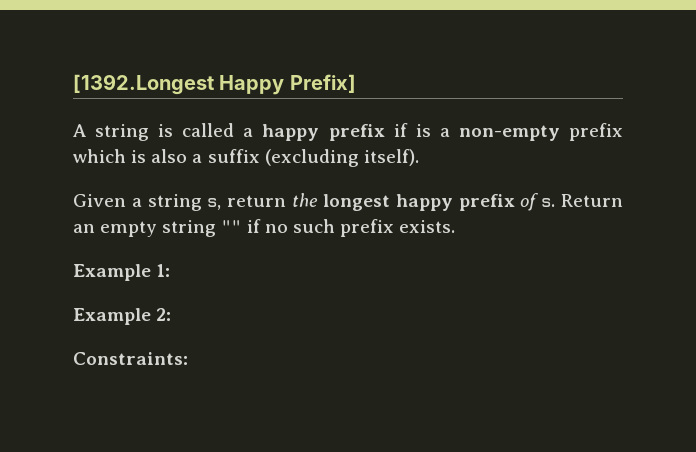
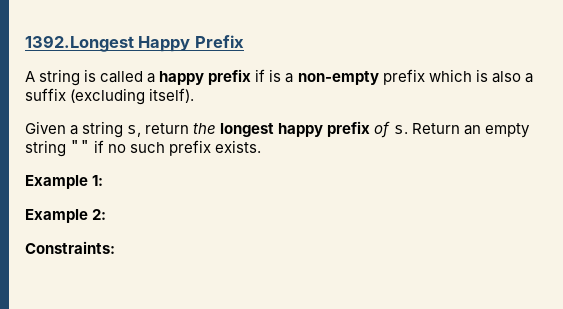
[73,74,356,95] [1392.Longest Happy Prefix] -> [25,35,244,52] 1392.Longest Happy Prefix

